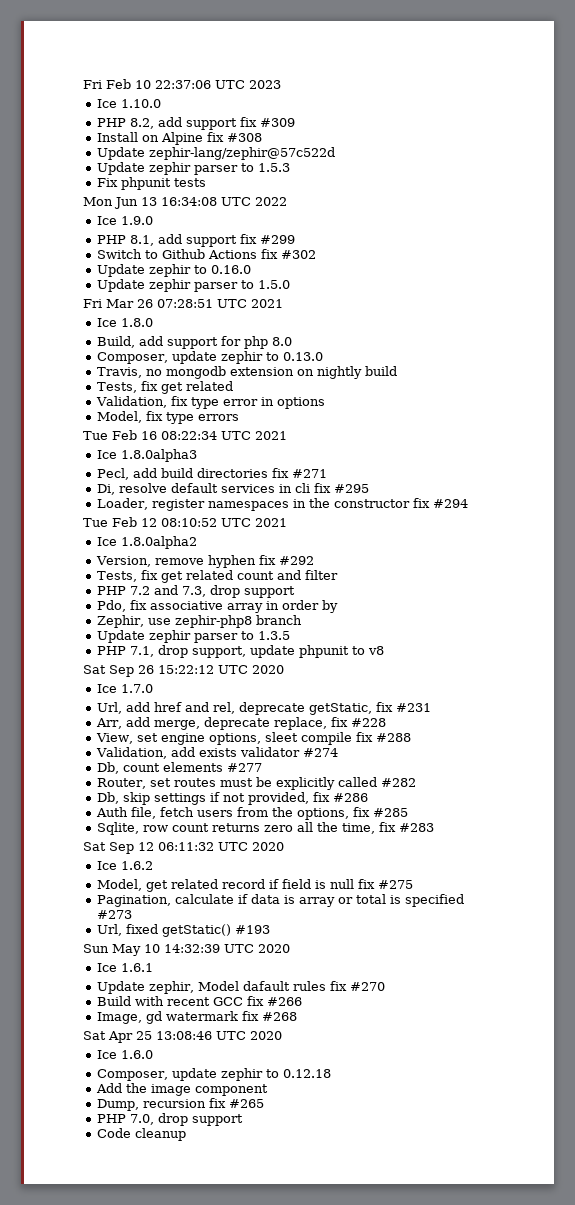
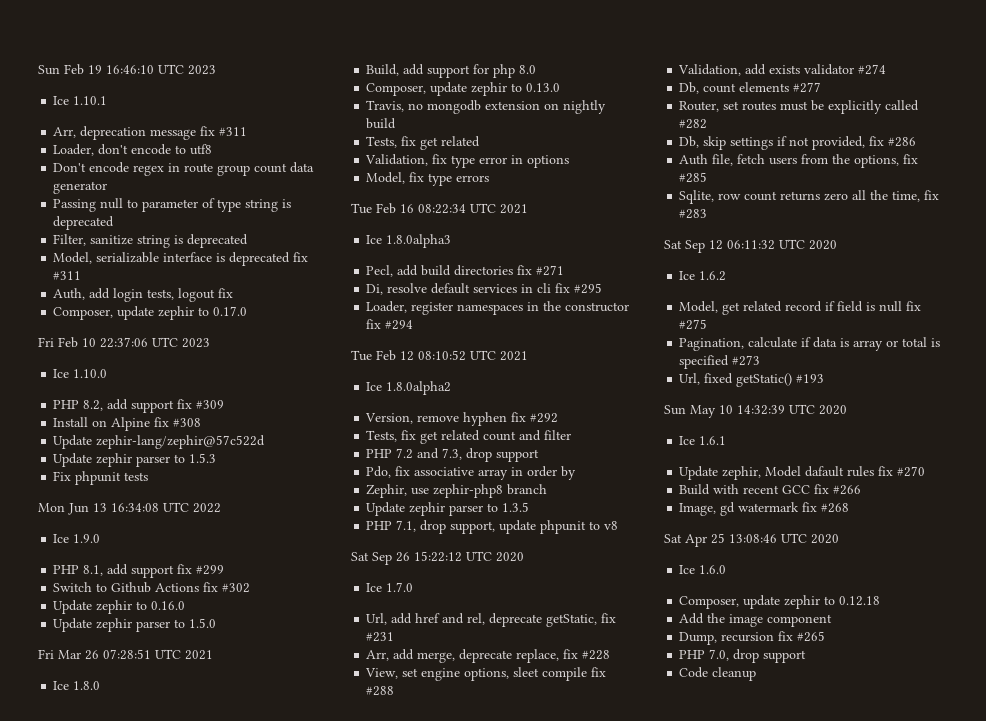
(83, 84) none -> [38,64,216,75] [53,96,108,105] [53,126,248,140] [53,144,213,156] [53,162,315,176] [53,181,108,194] [53,198,292,212] [53,216,115,230] [53,234,249,248] [53,252,309,266] [53,271,82,280] [53,288,234,302] [53,306,248,320] Sun Feb 19 16:46:10 UTC 2023 // Ice 1.10.1 // Arr, deprecation message fix #311 // Loader, don't encode to utf8 // Don't encode regex in route group count data generator // Passing null to parameter of type string is deprecated // Filter, sanitize string is deprecated // Model, serializable interface is deprecated fix #311 // Auth, add login tests, logout fix // Composer, update zephir to 0.17.0 //

